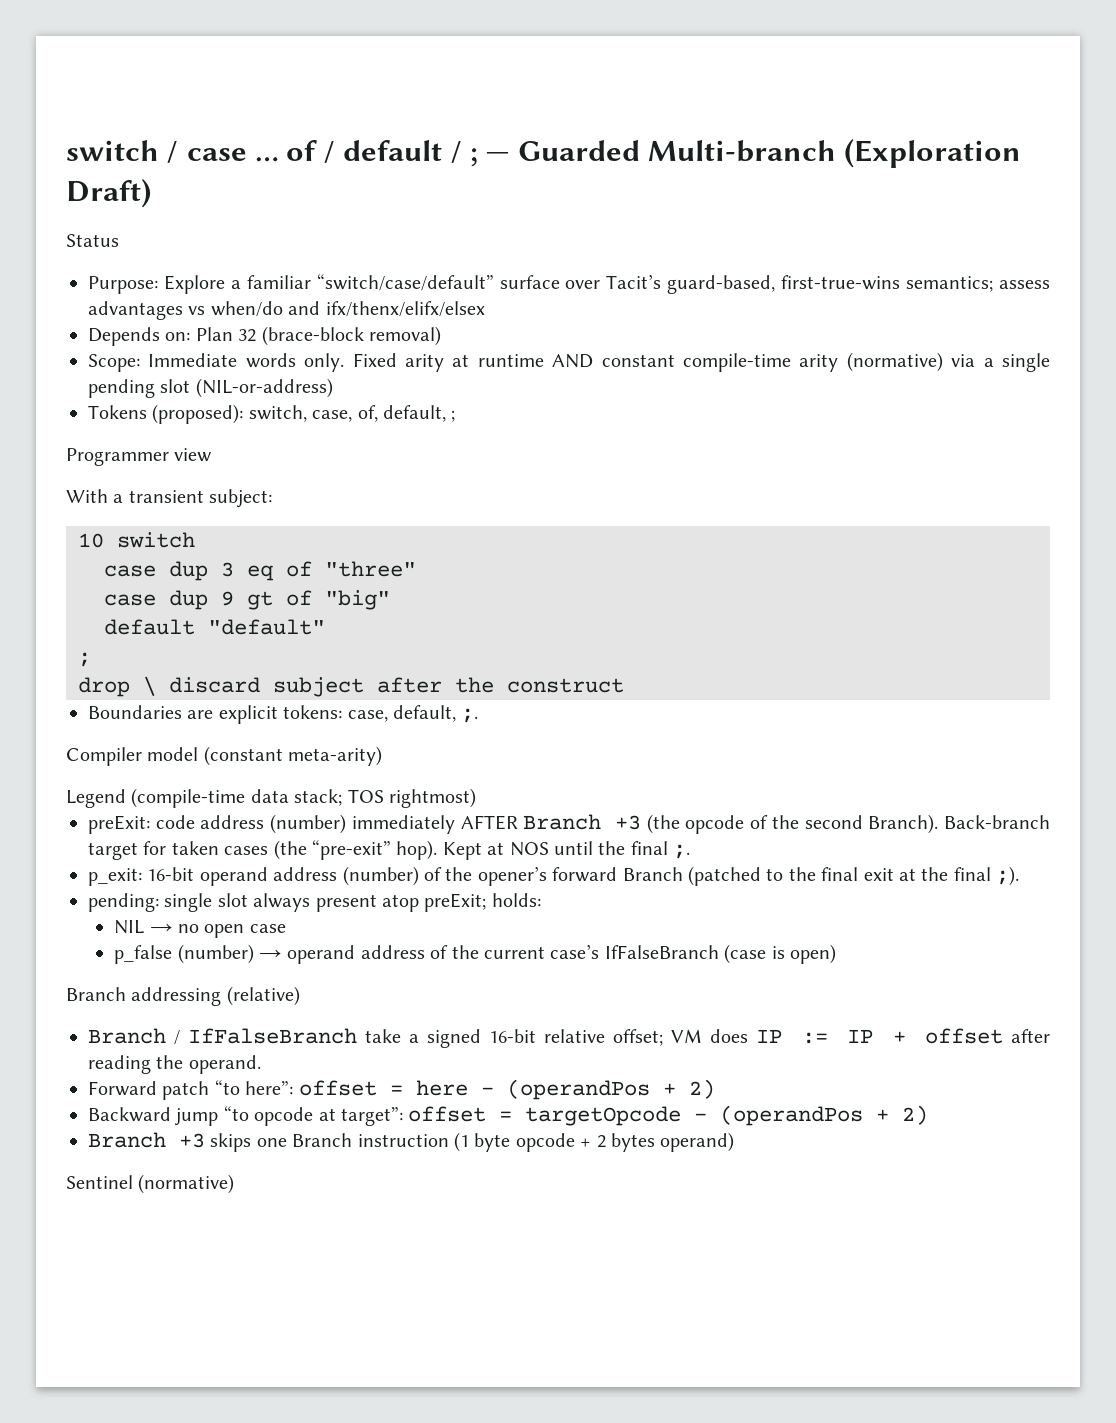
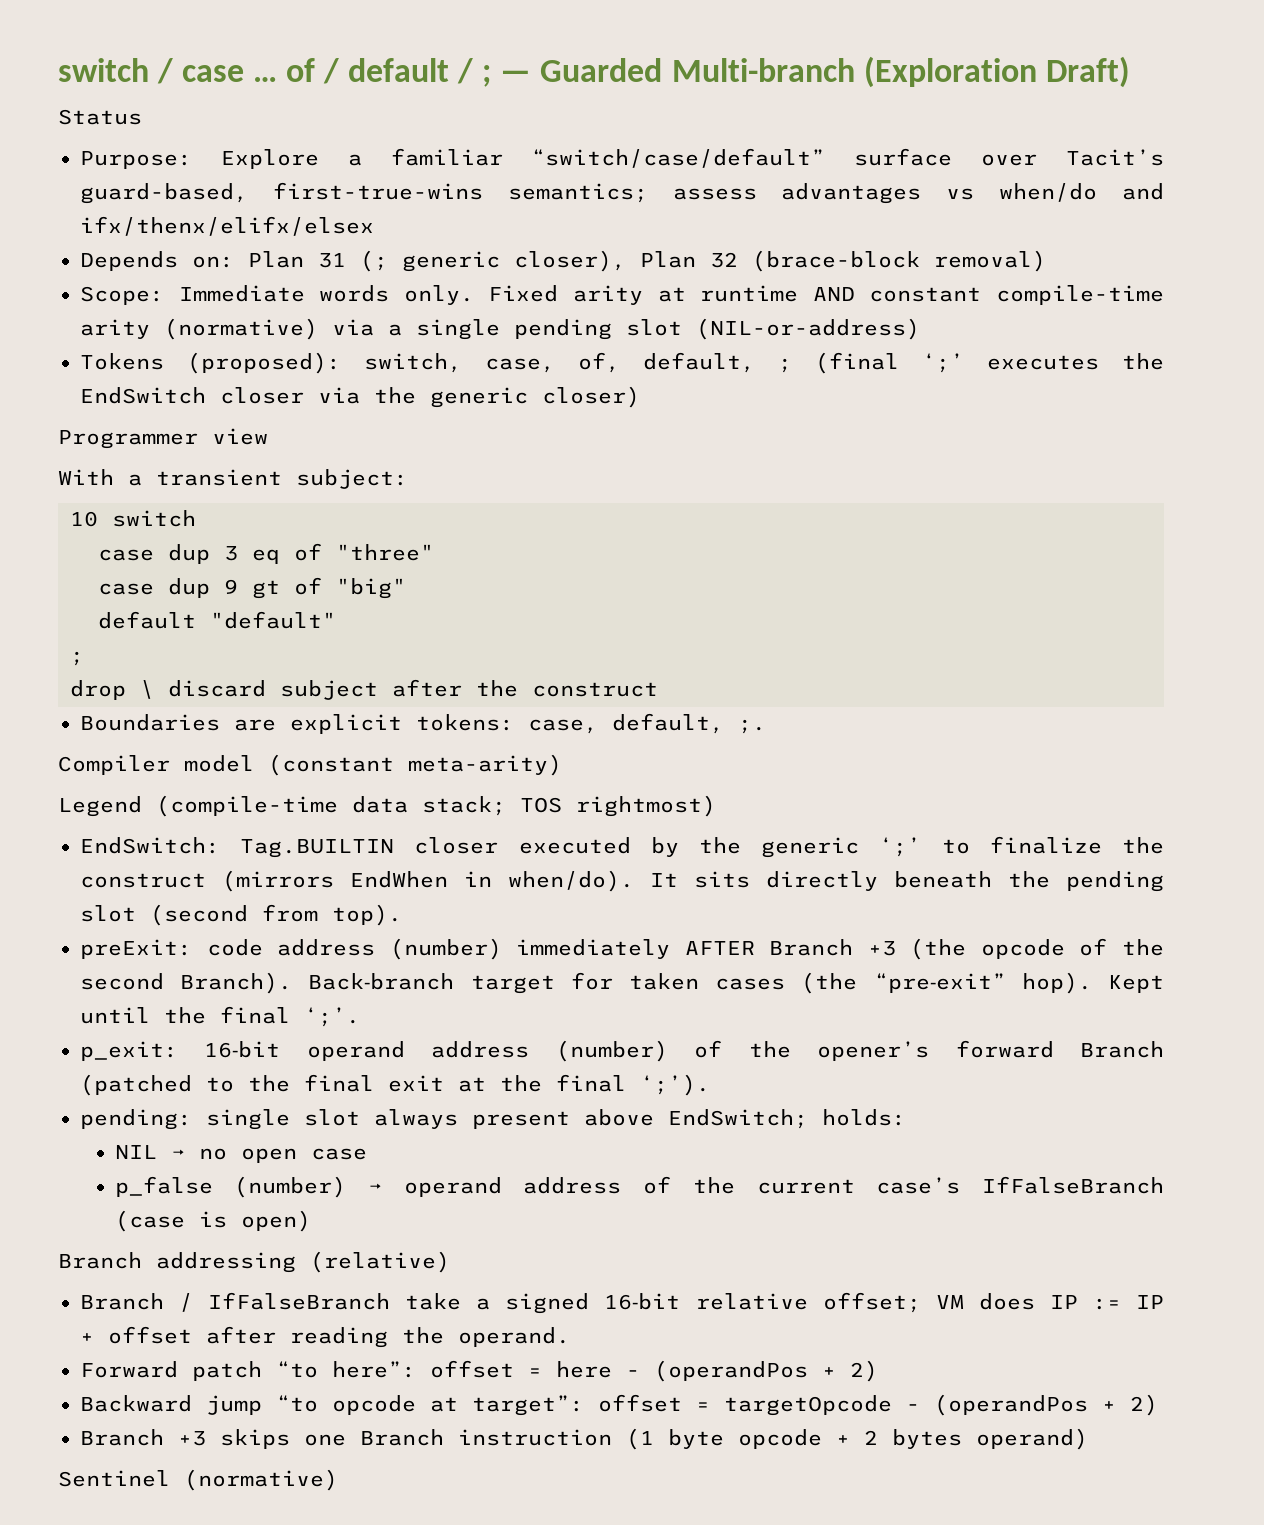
(233, 334) none -> [318,250,696,272] 31 (; generic closer), Plan
(456, 416) none -> [815,352,1164,374] [80,386,640,408] (final ‘;’ executes the EndSwitch closer via the generic closer)
(476, 798) none -> [80,836,1165,858] [80,870,1164,892] [80,904,402,926] // EndSwitch: Tag.BUILTIN closer executed by the generic ‘;’ to finalize the construct (mirrors EndWhen in when/do). It sits directly beneath the pending slot (second from top).
[487,842,549,856] at NOS -> (1165, 984) none
[673,844,691,859] ;. -> [304,1007,360,1027] ‘;’.
[996,866,1020,886] ;). -> [640,1074,710,1096] ‘;’).
[382,893,487,912] atop preExit; -> [584,1109,808,1129] above EndSwitch;

